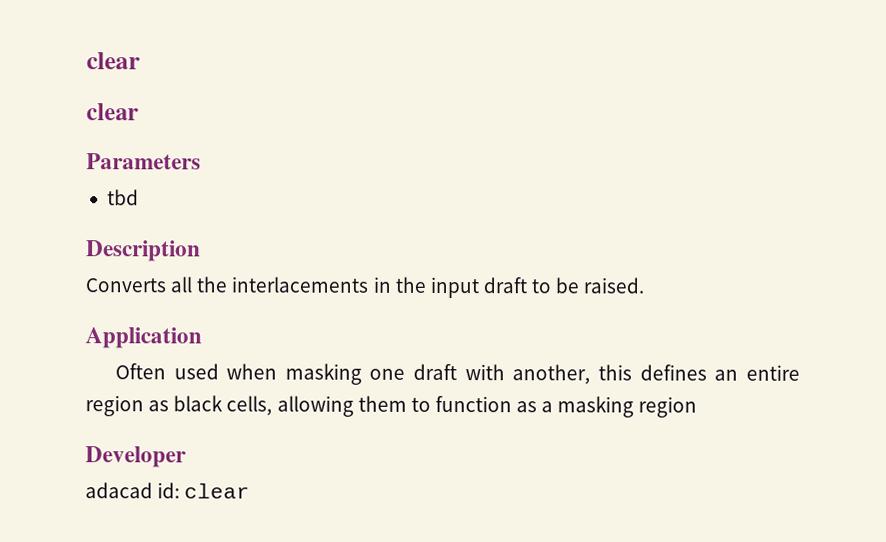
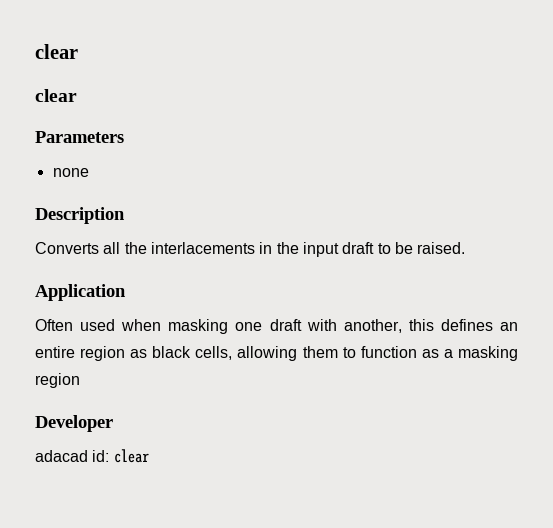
[106,189,139,206] // tbd -> [52,168,89,177] // none

